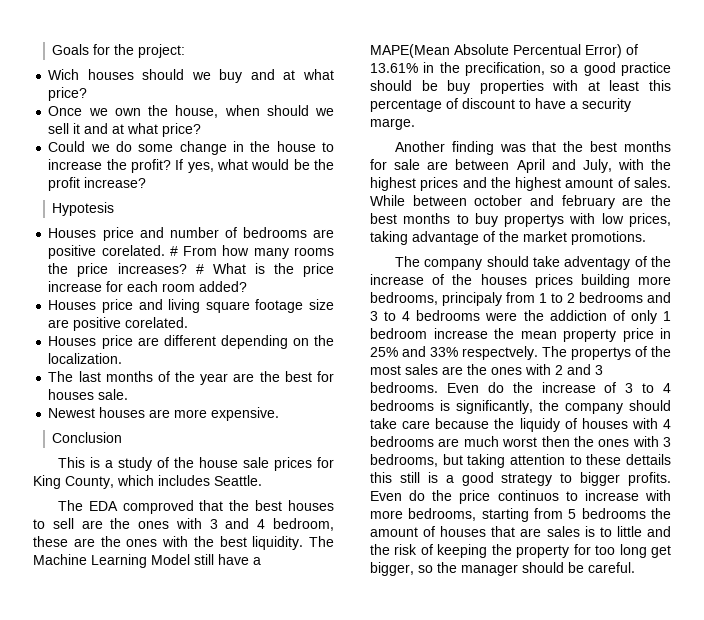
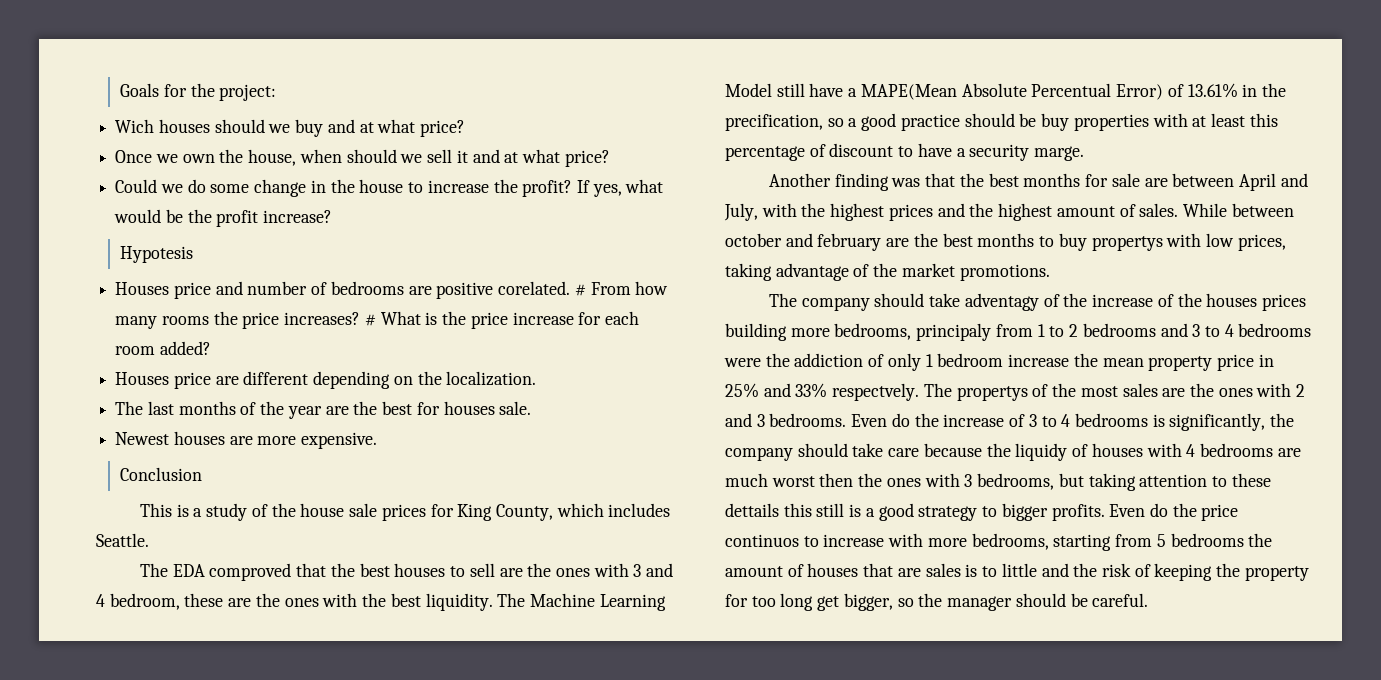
[48,299,334,313] [48,317,189,331] // Houses price and living square footage size are positive corelated. -> (211, 348) none

